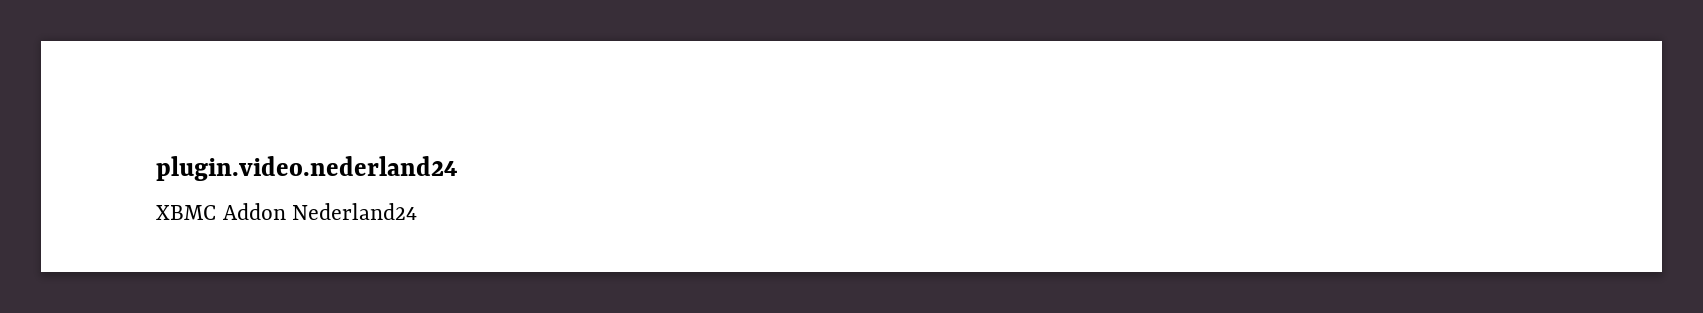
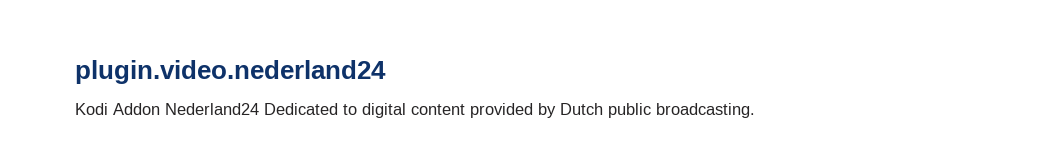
[156,205,216,220] XBMC -> [75,103,108,115] Kodi
(418, 211) none -> [264,103,755,118] Dedicated to digital content provided by Dutch public broadcasting.

